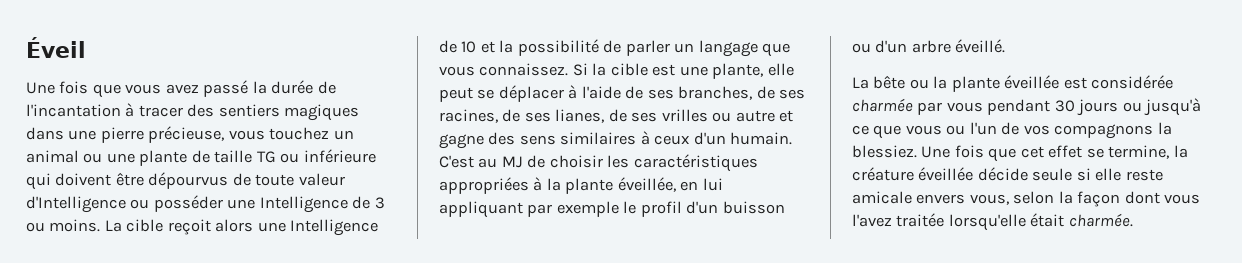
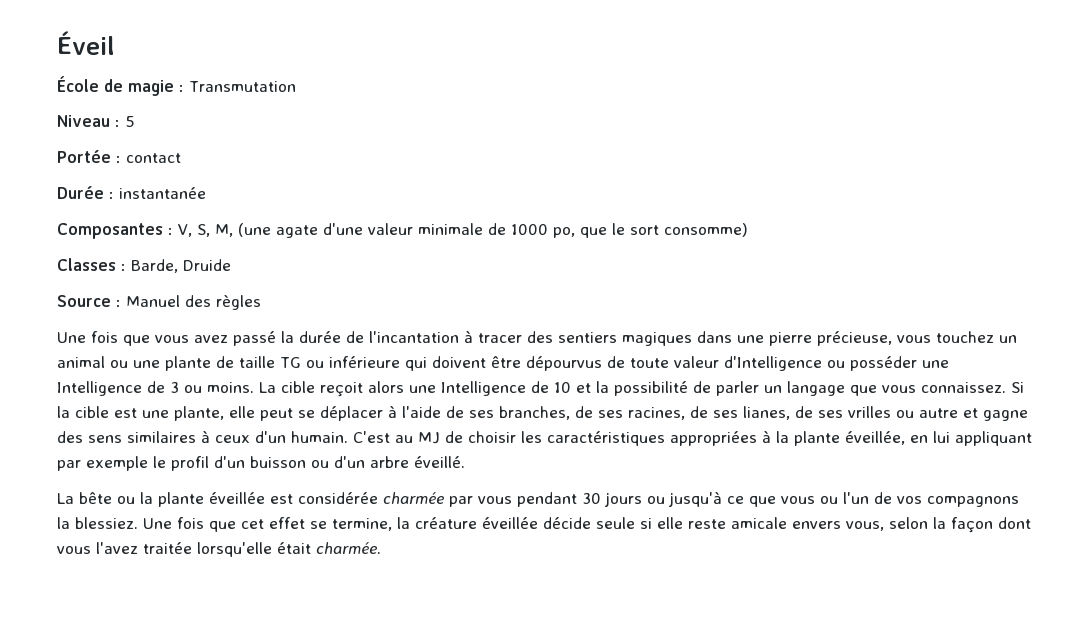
(86, 47) none -> [57,76,296,96] [57,115,135,127] [57,150,181,163] [57,186,206,199] [57,223,748,239] [57,258,231,273] [57,295,261,310] // École de magie : Transmutation // Niveau : 5 // Portée : contact // Durée : instantanée // Composantes : V, S, M, (une agate d'une valeur minimale de 1000 po, que le sort consomme) // Classes : Barde, Druide // Source : Manuel des règles

